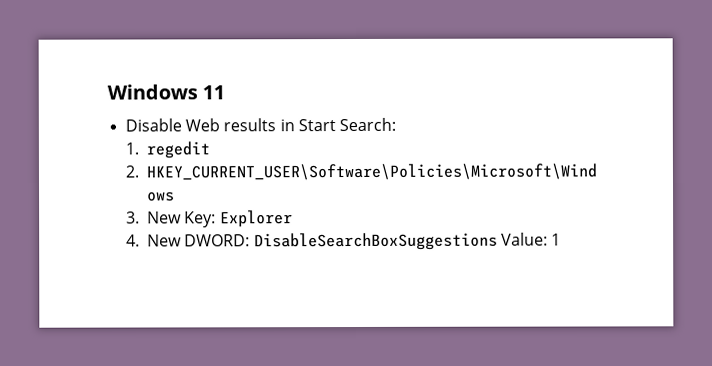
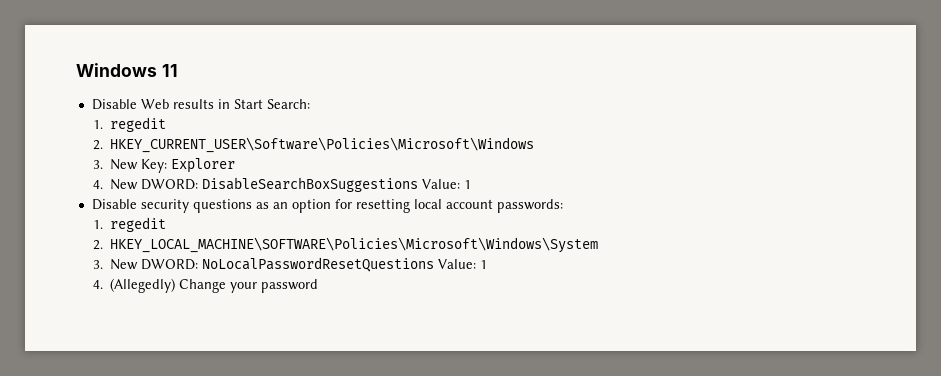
(562, 239) none -> [91,199,563,213] [92,217,166,232] [92,237,598,253] [92,257,487,272] [92,278,318,293] // Disable security questions as an option for resetting local account passwords: // 1. regedit // 2. HKEY_LOCAL_MACHINE\SOFTWARE\Policies\Microsoft\Windows\System // 3. New DWORD: NoLocalPasswordResetQuestions Value: 1 // 4. (Allegedly) Change your password

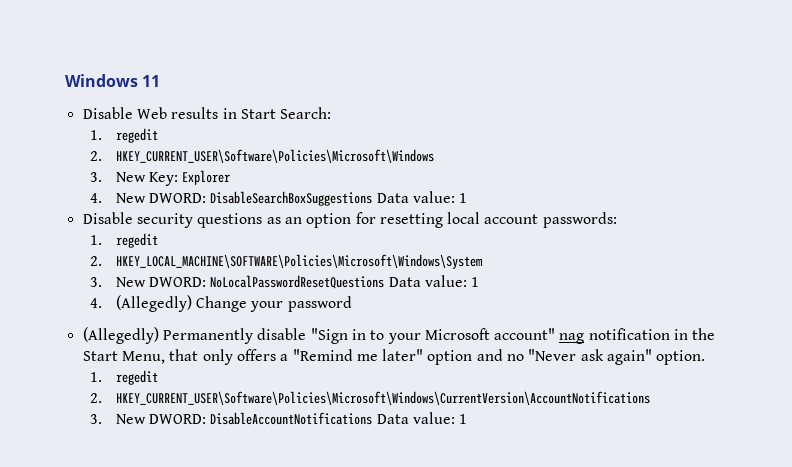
[421,179,460,189] Value: -> [376,191,456,203] Data value:
[437,259,476,269] Value: -> [388,275,468,287] Data value:
(318, 286) none -> [82,327,716,344] [82,349,706,365] [90,370,158,385] [90,391,650,405] [90,412,468,425] // (Allegedly) Permanently disable "Sign in to your Microsoft account" nag notification in the Start Menu, that only offers a "Remind me later" option and no "Never ask again" option. // 1. regedit // 2. HKEY_CURRENT_USER\Software\Policies\Microsoft\Windows\CurrentVersion\AccountNotifications // 3. New DWORD: DisableAccountNotifications Data value: 1

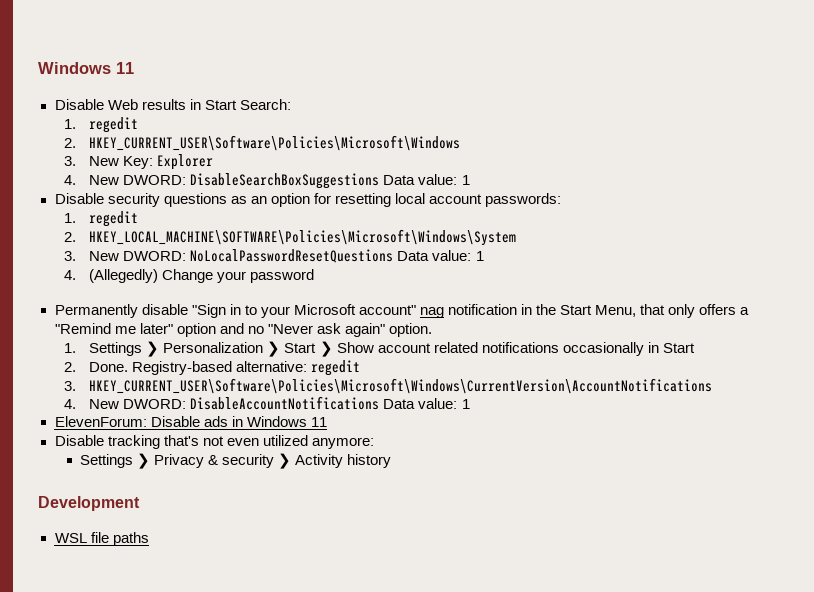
[82,327,159,344] (Allegedly) -> (315, 276) none
[115,370,158,385] [90,393,103,403] regedit // 2. -> [89,341,695,357] [63,360,361,376] [63,381,76,391] Settings ❯ Personalization ❯ Start ❯ Show account related notifications occasionally in Start // 2. Done. Registry-based alternative: regedit // 3.
[90,414,103,424] 3. -> [63,399,76,409] 4.
(468, 419) none -> [54,416,327,427] [54,435,374,449] [80,453,392,469] [38,496,140,511] [54,532,149,546] // ElevenForum: Disable ads in Windows 11 // Disable tracking that's not even utilized anymore: // Settings ❯ Privacy & security ❯ Activity history // Development // WSL file paths

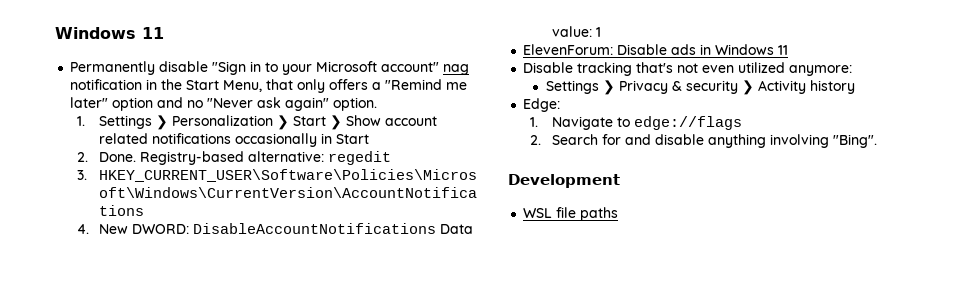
[38,62,134,74] [54,99,291,110] [63,117,139,133] [63,135,461,151] [63,154,214,170] [63,173,470,189] [54,193,561,207] [63,211,139,227] [63,229,517,246] [63,249,484,263] [63,269,315,283] Windows 11 // Disable Web results in Start Search: // 1. regedit // 2. HKEY_CURRENT_USER\Software\Policies\Microsoft\Windows // 3. New Key: Explorer // 4. New DWORD: DisableSearchBoxSuggestions Data value: 1 // Disable security questions as an option for resetting local account passwords: // 1. regedit // 2. HKEY_LOCAL_MACHINE\SOFTWARE\Policies\Microsoft\Windows\System // 3. New DWORD: NoLocalPasswordResetQuestions Data value: 1 // 4. (Allegedly) Change your password -> [55,27,164,39] Windows 11
(392, 461) none -> [523,98,561,112] [530,116,743,130] [530,134,878,148] // Edge: // 1. Navigate to edge://flags // 2. Search for and disable anything involving "Bing".

